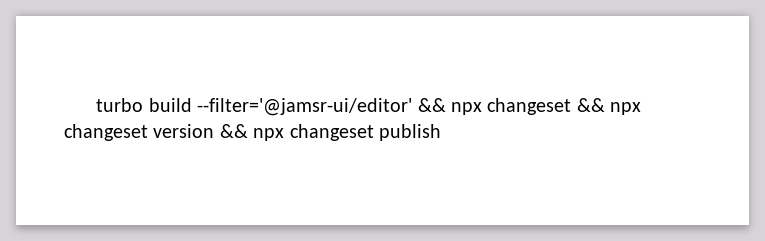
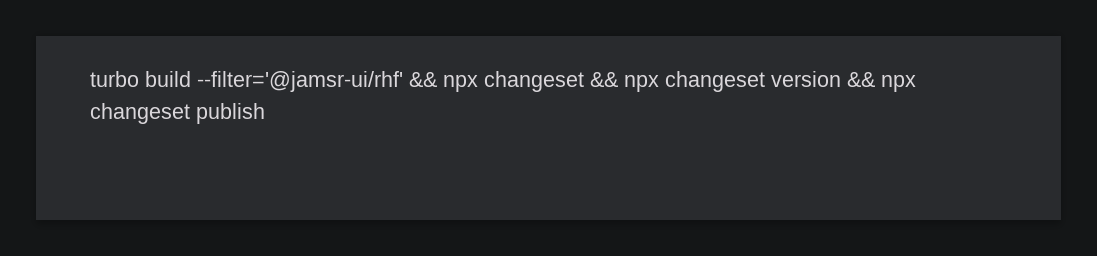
[197,98,413,116] --filter='@jamsr-ui/editor' -> [197,71,403,92] --filter='@jamsr-ui/rhf'

